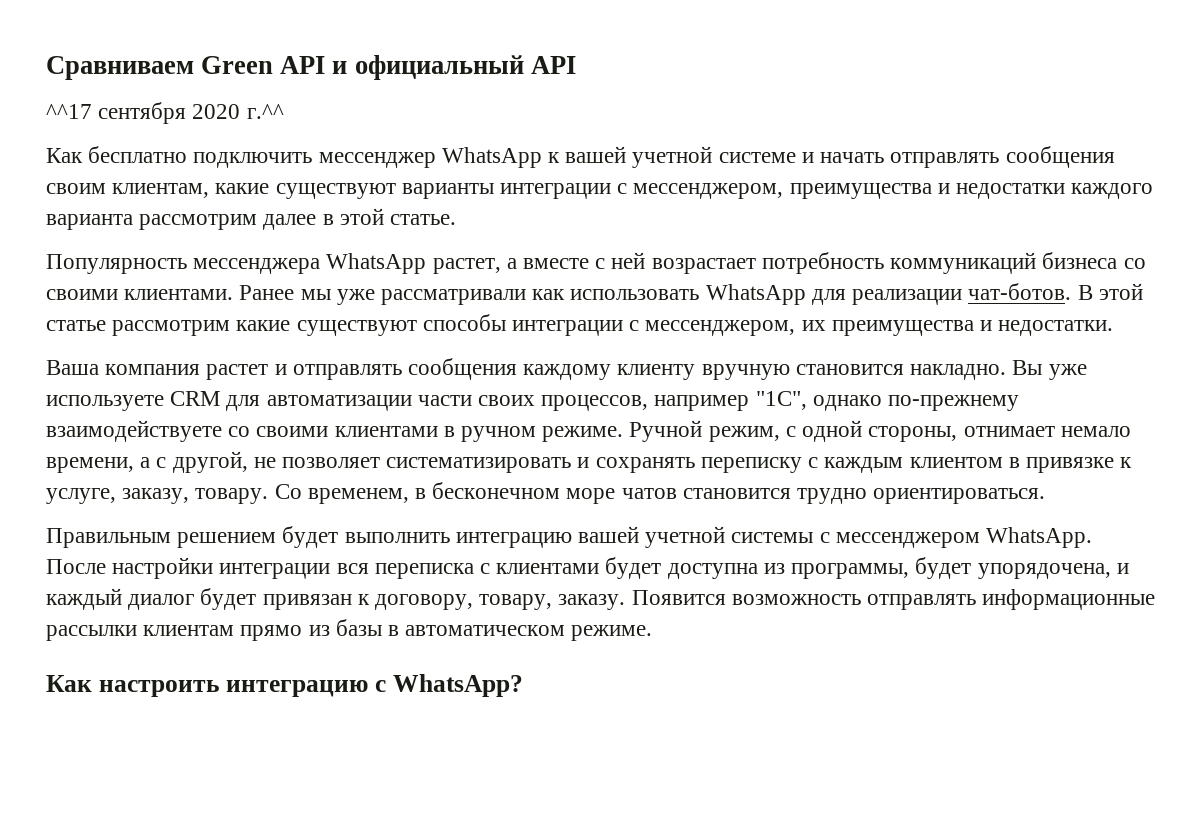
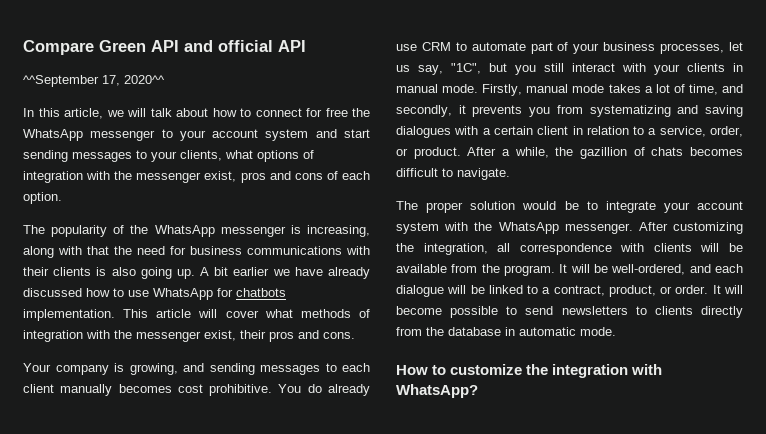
[46,56,194,80] Сравниваем -> [23,40,94,55] Compare
[332,55,524,80] и официальный -> [184,40,273,52] and official
[46,102,284,124] [46,146,1115,168] [46,183,1154,199] [46,208,457,230] [46,252,1146,274] [46,283,1143,305] [46,314,1114,336] [46,358,1087,380] [46,391,1020,411] [46,420,1131,442] [46,451,1133,473] [46,482,1046,504] [46,526,1093,548] [46,557,1129,579] [46,588,1156,610] [46,619,653,641] [46,675,386,697] ^^17 сентября 2020 г.^^ // Как бесплатно подключить мессенджер WhatsApp к вашей учетной системе и начать отправлять сообщения своим клиентам, какие существуют варианты интеграции с мессенджером, преимущества и недостатки каждого варианта рассмотрим далее в этой статье. // Популярность мессенджера WhatsApp растет, а вместе с ней возрастает потребность коммуникаций бизнеса со своими клиентами. Ранее мы уже рассматривали как использовать WhatsApp для реализации чат-ботов. В этой статье рассмотрим какие существуют способы интеграции с мессенджером, их преимущества и недостатки. // Ваша компания растет и отправлять сообщения каждому клиенту вручную становится накладно. Вы уже используете CRM для автоматизации части своих процессов, например "1С", однако по-прежнему взаимодействуете со своими клиентами в ручном режиме. Ручной режим, с одной стороны, отнимает немало времени, а с другой, не позволяет систематизировать и сохранять переписку с каждым клиентом в привязке к услуге, заказу, товару. Со временем, в бесконечном море чатов становится трудно ориентироваться. // Правильным решением будет выполнить интеграцию вашей учетной системы с мессенджером WhatsApp. После настройки интеграции вся переписка с клиентами будет доступна из программы, будет упорядочена, и каждый диалог будет привязан к договору, товару, заказу. Появится возможность отправлять информационные рассылки клиентам прямо из базы в автоматическом режиме. // Как настроить интеграцию с -> [23,75,165,87] [23,108,370,119] [23,129,370,141] [23,150,314,162] [23,171,370,183] [23,192,62,204] [23,225,370,237] [23,246,370,258] [23,267,371,279] [23,288,286,300] [23,309,370,321] [23,330,355,342] [23,363,370,375] [23,384,370,396] [396,42,743,54] [396,63,743,75] [396,84,743,96] [396,105,743,117] [396,126,743,138] [396,147,743,159] [396,168,510,180] [396,201,743,213] [396,222,743,234] [396,243,743,255] [396,264,743,276] [396,285,743,297] [396,306,743,318] [396,327,616,336] [396,364,663,378] ^^September 17, 2020^^ // In this article, we will talk about how to connect for free the WhatsApp messenger to your account system and start sending messages to your clients, what options of integration with the messenger exist, pros and cons of each option. // The popularity of the WhatsApp messenger is increasing, along with that the need for business communications with their clients is also going up. A bit earlier we have already discussed how to use WhatsApp for chatbots implementation. This article will cover what methods of integration with the messenger exist, their pros and cons. // Your company is growing, and sending messages to each client manually becomes cost prohibitive. You do already use CRM to automate part of your business processes, let us say, "1C", but you still interact with your clients in manual mode. Firstly, manual mode takes a lot of time, and secondly, it prevents you from systematizing and saving dialogues with a certain client in relation to a service, order, or product. After a while, the gazillion of chats becomes difficult to navigate. // The proper solution would be to integrate your account system with the WhatsApp messenger. After customizing the integration, all correspondence with clients will be available from the program. It will be well-ordered, and each dialogue will be linked to a contract, product, or order. It will become possible to send newsletters to clients directly from the database in automatic mode. // How to customize the integration with

